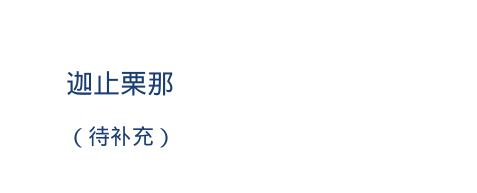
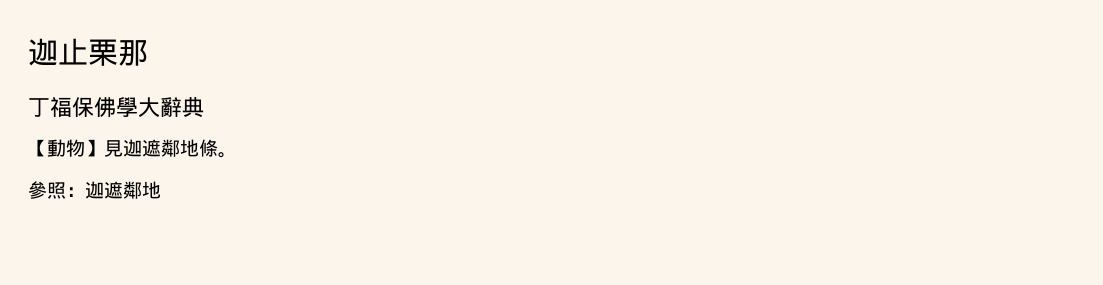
[66,126,176,148] （待补充） -> [28,97,204,118] [28,139,237,158] [28,181,161,199] 丁福保佛學大辭典 // 【動物】見迦遮鄰地條。 // 參照：迦遮鄰地

